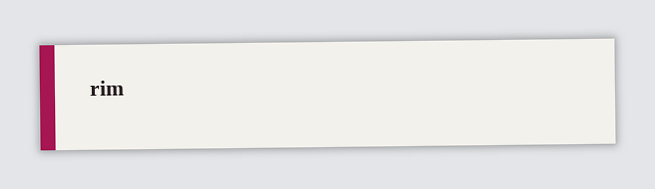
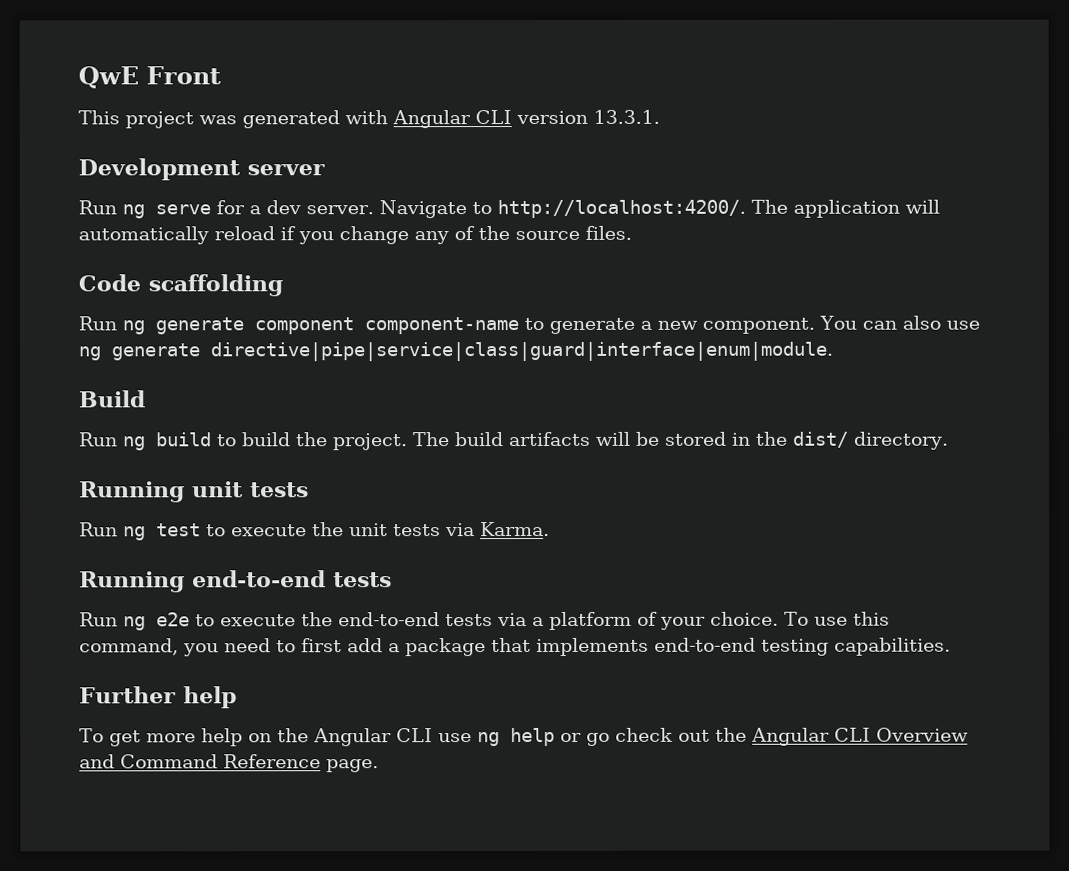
[89,80,124,96] rim -> [78,66,221,89] [78,109,660,129] [78,158,325,181] [78,199,940,219] [78,225,632,245] [78,274,283,297] [78,315,980,335] [78,341,833,362] [78,390,145,408] [78,431,949,451] [79,481,309,503] [79,521,550,541] [79,570,392,593] [79,611,890,631] [79,637,951,657] [79,686,237,709] [79,727,969,747] [79,754,379,773] QwE Front // This project was generated with Angular CLI version 13.3.1. // Development server // Run ng serve for a dev server. Navigate to http://localhost:4200/. The application will automatically reload if you change any of the source files. // Code scaffolding // Run ng generate component component-name to generate a new component. You can also use ng generate directive|pipe|service|class|guard|interface|enum|module. // Build // Run ng build to build the project. The build artifacts will be stored in the dist/ directory. // Running unit tests // Run ng test to execute the unit tests via Karma. // Running end-to-end tests // Run ng e2e to execute the end-to-end tests via a platform of your choice. To use this command, you need to first add a package that implements end-to-end testing capabilities. // Further help // To get more help on the Angular CLI use ng help or go check out the Angular CLI Overview and Command Reference page.

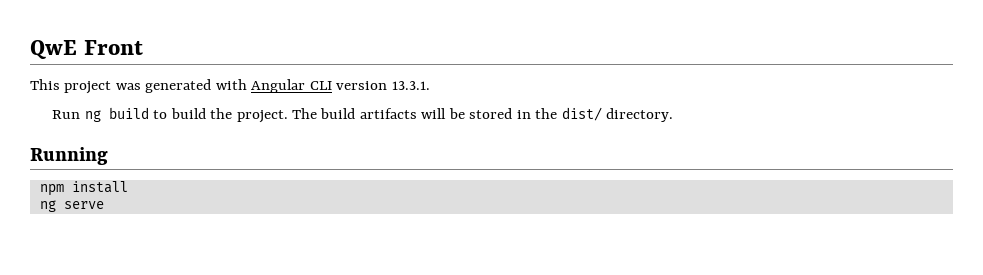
[78,158,325,181] [78,199,940,219] [78,225,632,245] [78,274,283,297] [78,315,980,335] [78,341,833,362] [78,390,145,408] // Development server // Run ng serve for a dev server. Navigate to http://localhost:4200/. The application will automatically reload if you change any of the source files. // Code scaffolding // Run ng generate component component-name to generate a new component. You can also use ng generate directive|pipe|service|class|guard|interface|enum|module. // Build -> (430, 85) none
[192,481,309,498] [79,521,550,541] [79,570,392,593] [79,611,890,631] [79,637,951,657] [79,686,237,709] [79,727,969,747] [79,754,379,773] unit tests // Run ng test to execute the unit tests via Karma. // Running end-to-end tests // Run ng e2e to execute the end-to-end tests via a platform of your choice. To use this command, you need to first add a package that implements end-to-end testing capabilities. // Further help // To get more help on the Angular CLI use ng help or go check out the Angular CLI Overview and Command Reference page. -> [39,181,128,196] [39,200,104,212] // npm install // ng serve

